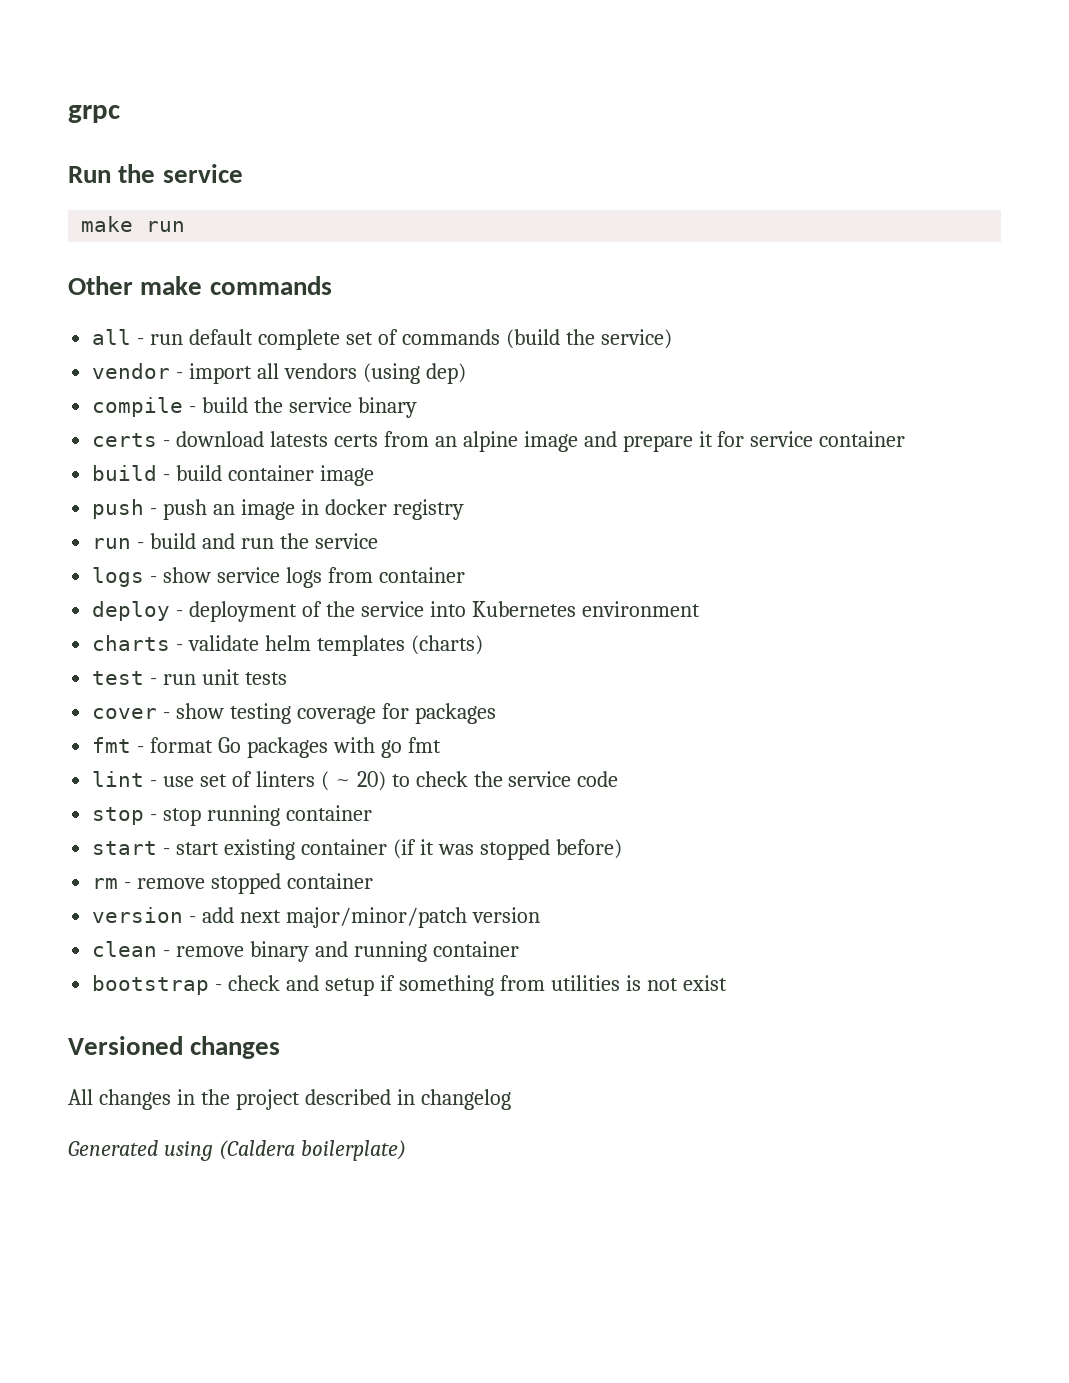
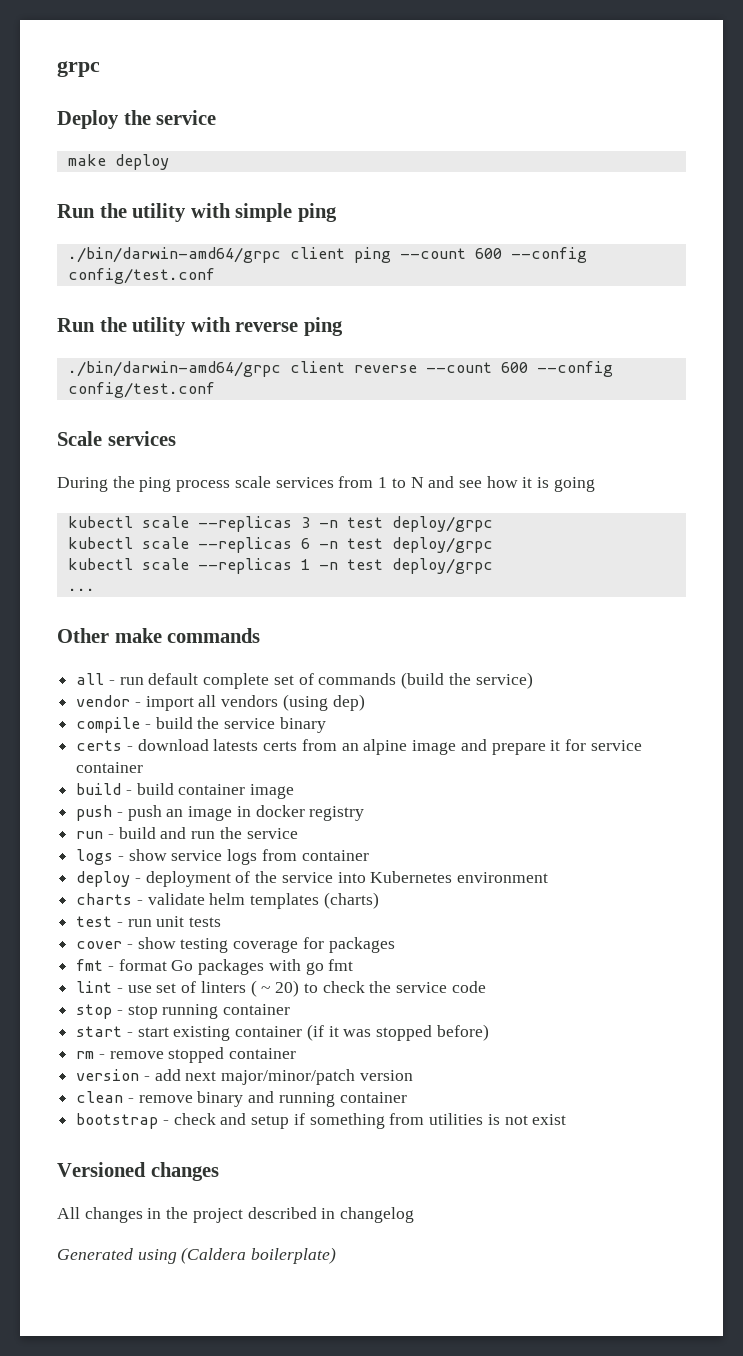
[68,166,111,183] Run -> [57,110,119,129] Deploy
[146,221,186,232] run -> [114,154,169,170] [57,203,337,222] [67,247,587,263] [67,268,215,284] [57,317,343,336] [67,361,613,377] [67,382,215,398] [57,431,176,446] [57,476,595,492] [67,516,493,532] [67,537,493,553] [67,558,493,574] [67,588,95,591] deploy // Run the utility with simple ping // ./bin/darwin-amd64/grpc client ping --count 600 --config config/test.conf // Run the utility with reverse ping // ./bin/darwin-amd64/grpc client reverse --count 600 --config config/test.conf // Scale services // During the ping process scale services from 1 to N and see how it is going // kubectl scale --replicas 3 -n test deploy/grpc // kubectl scale --replicas 6 -n test deploy/grpc // kubectl scale --replicas 1 -n test deploy/grpc // ...

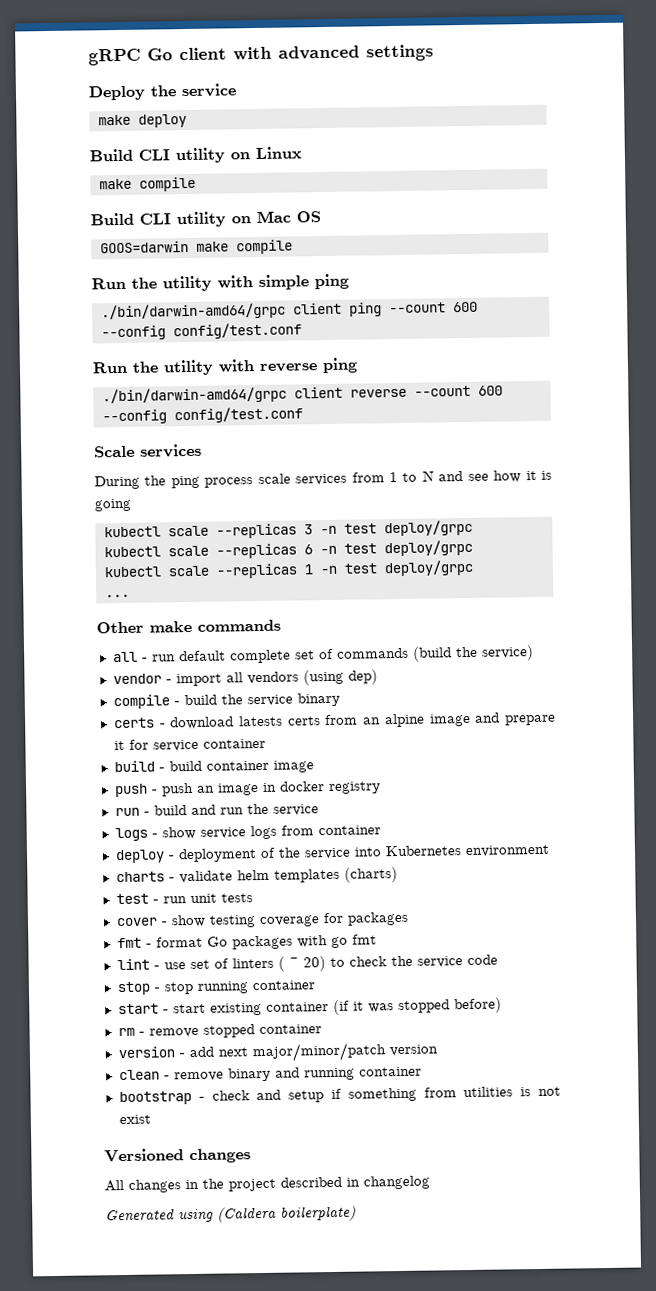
[57,61,100,77] grpc -> [88,44,434,66] gRPC Go client with advanced settings
(169, 162) none -> [89,146,302,164] [98,176,196,192] [90,210,321,228] [99,239,293,255] // Build CLI utility on Linux // make compile // Build CLI utility on Mac OS // GOOS=darwin make compile

